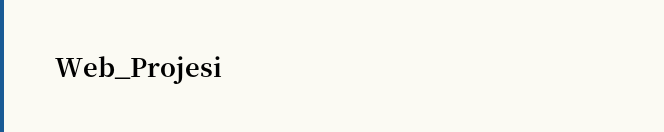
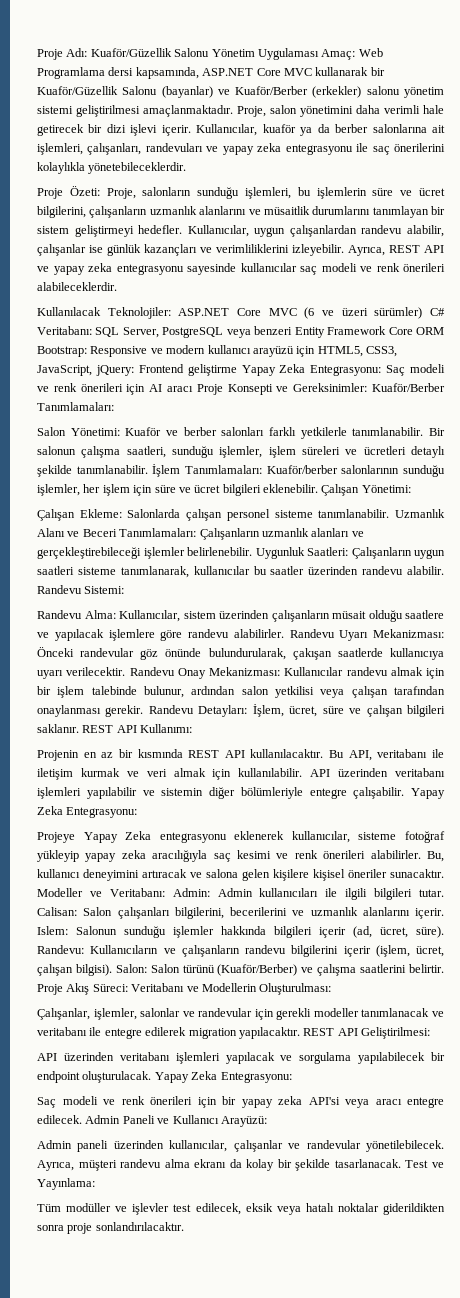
[55,56,222,84] Web_Projesi -> [37,48,383,60] [37,67,385,79] [37,86,444,98] [37,105,444,117] [37,124,445,136] [37,143,446,155] [37,162,187,174] [37,186,446,199] [37,206,445,218] [37,225,444,237] [37,244,444,256] [37,263,445,275] [37,282,117,291] [37,307,446,319] [37,326,445,338] [37,345,397,357] [37,364,445,376] [37,383,446,395] [37,402,114,411] [37,427,446,439] [37,446,445,458] [37,464,445,477] [37,484,411,496] [37,509,446,521] [37,528,364,540] [37,547,445,559] [37,566,444,578] [37,585,125,594] [37,610,444,622] [37,629,444,641] [37,647,444,660] [37,667,445,679] [37,686,445,698] [37,704,446,717] [37,724,193,733] [37,749,444,761] [37,768,446,780] [37,787,445,799] [37,806,138,818] [37,831,445,843] [37,850,444,862] [37,869,444,881] [37,888,445,900] [37,907,444,919] [37,926,444,938] [37,945,444,957] [37,964,445,976] [37,983,332,995] [37,1008,444,1020] [37,1027,430,1039] [37,1052,445,1064] [37,1071,292,1083] [37,1096,444,1108] [37,1115,267,1127] [37,1140,444,1152] [37,1159,444,1171] [37,1178,95,1190] [37,1203,445,1215] [37,1222,184,1234] Proje Adı: Kuaför/Güzellik Salonu Yönetim Uygulaması Amaç: Web Programlama dersi kapsamında, ASP.NET Core MVC kullanarak bir Kuaför/Güzellik Salonu (bayanlar) ve Kuaför/Berber (erkekler) salonu yönetim sistemi geliştirilmesi amaçlanmaktadır. Proje, salon yönetimini daha verimli hale getirecek bir dizi işlevi içerir. Kullanıcılar, kuaför ya da berber salonlarına ait işlemleri, çalışanları, randevuları ve yapay zeka entegrasyonu ile saç önerilerini kolaylıkla yönetebileceklerdir. // Proje Özeti: Proje, salonların sunduğu işlemleri, bu işlemlerin süre ve ücret bilgilerini, çalışanların uzmanlık alanlarını ve müsaitlik durumlarını tanımlayan bir sistem geliştirmeyi hedefler. Kullanıcılar, uygun çalışanlardan randevu alabilir, çalışanlar ise günlük kazançları ve verimliliklerini izleyebilir. Ayrıca, REST API ve yapay zeka entegrasyonu sayesinde kullanıcılar saç modeli ve renk önerileri alabileceklerdir. // Kullanılacak Teknolojiler: ASP.NET Core MVC (6 ve üzeri sürümler) C# Veritabanı: SQL Server, PostgreSQL veya benzeri Entity Framework Core ORM Bootstrap: Responsive ve modern kullanıcı arayüzü için HTML5, CSS3, JavaScript, jQuery: Frontend geliştirme Yapay Zeka Entegrasyonu: Saç modeli ve renk önerileri için AI aracı Proje Konsepti ve Gereksinimler: Kuaför/Berber Tanımlamaları: // Salon Yönetimi: Kuaför ve berber salonları farklı yetkilerle tanımlanabilir. Bir salonun çalışma saatleri, sunduğu işlemler, işlem süreleri ve ücretleri detaylı şekilde tanımlanabilir. İşlem Tanımlamaları: Kuaför/berber salonlarının sunduğu işlemler, her işlem için süre ve ücret bilgileri eklenebilir. Çalışan Yönetimi: // Çalışan Ekleme: Salonlarda çalışan personel sisteme tanımlanabilir. Uzmanlık Alanı ve Beceri Tanımlamaları: Çalışanların uzmanlık alanları ve gerçekleştirebileceği işlemler belirlenebilir. Uygunluk Saatleri: Çalışanların uygun saatleri sisteme tanımlanarak, kullanıcılar bu saatler üzerinden randevu alabilir. Randevu Sistemi: // Randevu Alma: Kullanıcılar, sistem üzerinden çalışanların müsait olduğu saatlere ve yapılacak işlemlere göre randevu alabilirler. Randevu Uyarı Mekanizması: Önceki randevular göz önünde bulundurularak, çakışan saatlerde kullanıcıya uyarı verilecektir. Randevu Onay Mekanizması: Kullanıcılar randevu almak için bir işlem talebinde bulunur, ardından salon yetkilisi veya çalışan tarafından onaylanması gerekir. Randevu Detayları: İşlem, ücret, süre ve çalışan bilgileri saklanır. REST API Kullanımı: // Projenin en az bir kısmında REST API kullanılacaktır. Bu API, veritabanı ile iletişim kurmak ve veri almak için kullanılabilir. API üzerinden veritabanı işlemleri yapılabilir ve sistemin diğer bölümleriyle entegre çalışabilir. Yapay Zeka Entegrasyonu: // Projeye Yapay Zeka entegrasyonu eklenerek kullanıcılar, sisteme fotoğraf yükleyip yapay zeka aracılığıyla saç kesimi ve renk önerileri alabilirler. Bu, kullanıcı deneyimini artıracak ve salona gelen kişilere kişisel öneriler sunacaktır. Modeller ve Veritabanı: Admin: Admin kullanıcıları ile ilgili bilgileri tutar. Calisan: Salon çalışanları bilgilerini, becerilerini ve uzmanlık alanlarını içerir. Islem: Salonun sunduğu işlemler hakkında bilgileri içerir (ad, ücret, süre). Randevu: Kullanıcıların ve çalışanların randevu bilgilerini içerir (işlem, ücret, çalışan bilgisi). Salon: Salon türünü (Kuaför/Berber) ve çalışma saatlerini belirtir. Proje Akış Süreci: Veritabanı ve Modellerin Oluşturulması: // Çalışanlar, işlemler, salonlar ve randevular için gerekli modeller tanımlanacak ve veritabanı ile entegre edilerek migration yapılacaktır. REST API Geliştirilmesi: // API üzerinden veritabanı işlemleri yapılacak ve sorgulama yapılabilecek bir endpoint oluşturulacak. Yapay Zeka Entegrasyonu: // Saç modeli ve renk önerileri için bir yapay zeka API'si veya aracı entegre edilecek. Admin Paneli ve Kullanıcı Arayüzü: // Admin paneli üzerinden kullanıcılar, çalışanlar ve randevular yönetilebilecek. Ayrıca, müşteri randevu alma ekranı da kolay bir şekilde tasarlanacak. Test ve Yayınlama: // Tüm modüller ve işlevler test edilecek, eksik veya hatalı noktalar giderildikten sonra proje sonlandırılacaktır.

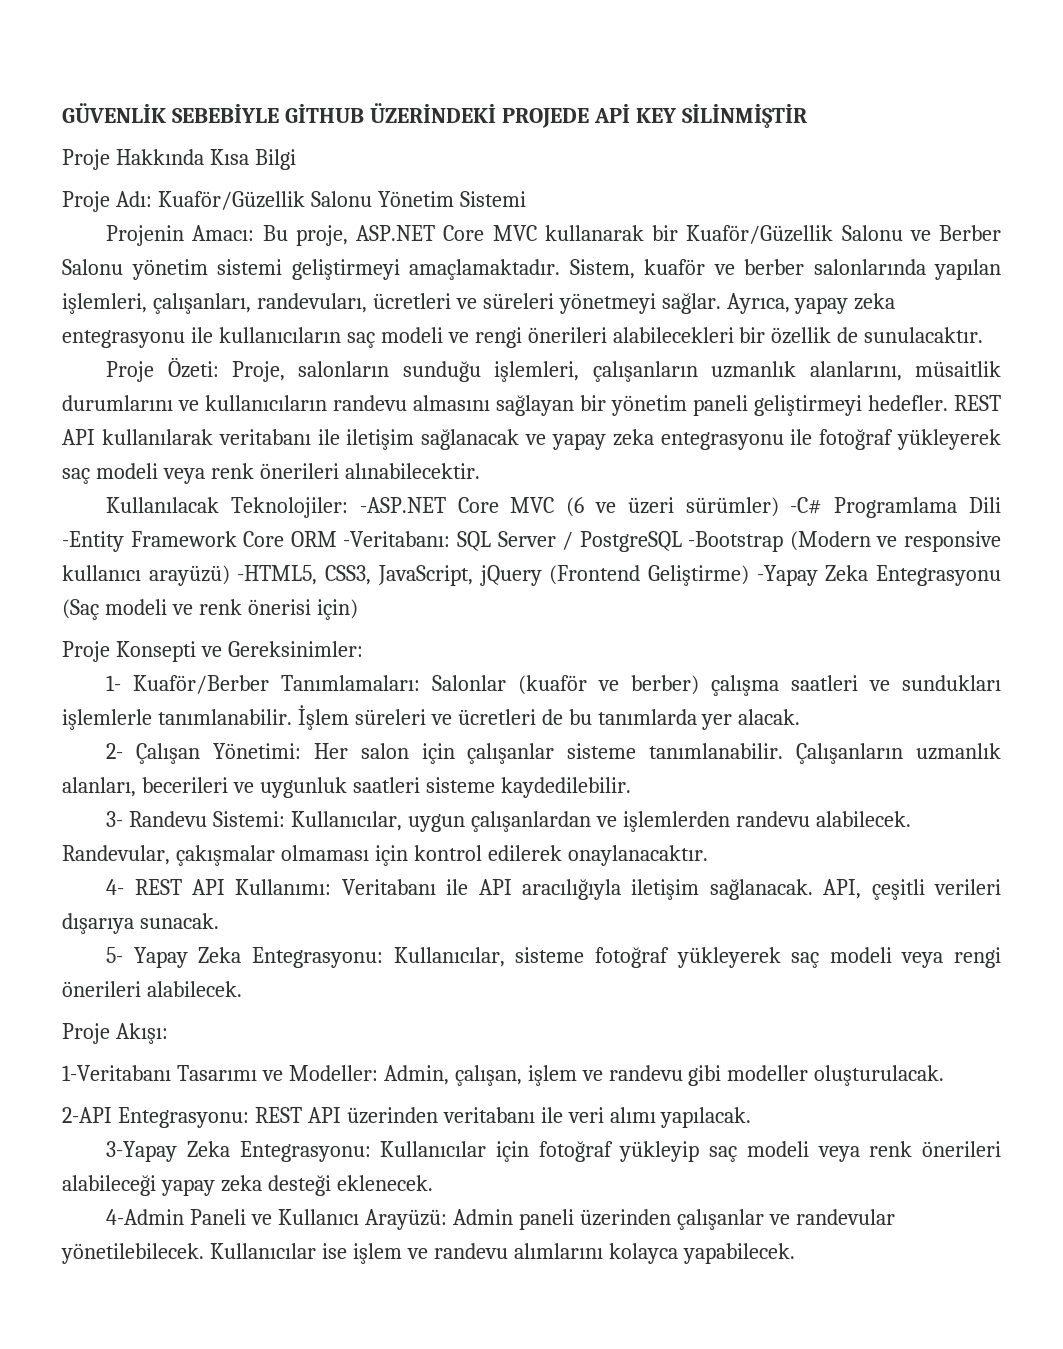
(37, 54) none -> [62,103,807,128] [62,149,296,170] GÜVENLİK SEBEBİYLE GİTHUB ÜZERİNDEKİ PROJEDE APİ KEY SİLİNMİŞTİR // Proje Hakkında Kısa Bilgi //
[257,48,383,60] [37,67,199,79] Uygulaması Amaç: Web Programlama dersi kapsamında, -> [459,191,526,207] [106,225,348,246] Sistemi // Projenin Amacı: Bu proje,
[161,86,444,98] [37,105,444,117] [37,124,445,136] [37,143,446,155] [37,162,187,174] (bayanlar) ve Kuaför/Berber (erkekler) salonu yönetim sistemi geliştirilmesi amaçlanmaktadır. Proje, salon yönetimini daha verimli hale getirecek bir dizi işlevi içerir. Kullanıcılar, kuaför ya da berber salonlarına ait işlemleri, çalışanları, randevuları ve yapay zeka entegrasyonu ile saç önerilerini kolaylıkla yönetebileceklerdir. -> [909,225,1001,241] [62,259,1001,280] [62,293,896,314] [62,327,984,348] ve Berber Salonu yönetim sistemi geliştirmeyi amaçlamaktadır. Sistem, kuaför ve berber salonlarında yapılan işlemleri, çalışanları, randevuları, ücretleri ve süreleri yönetmeyi sağlar. Ayrıca, yapay zeka entegrasyonu ile kullanıcıların saç modeli ve rengi önerileri alabilecekleri bir özellik de sunulacaktır.
[297,187,446,199] [37,206,445,218] [37,225,444,237] [37,244,444,256] [37,263,445,275] [37,282,117,291] bu işlemlerin süre ve ücret bilgilerini, çalışanların uzmanlık alanlarını ve müsaitlik durumlarını tanımlayan bir sistem geliştirmeyi hedefler. Kullanıcılar, uygun çalışanlardan randevu alabilir, çalışanlar ise günlük kazançları ve verimliliklerini izleyebilir. Ayrıca, REST API ve yapay zeka entegrasyonu sayesinde kullanıcılar saç modeli ve renk önerileri alabileceklerdir. -> [592,361,1001,382] [62,395,1001,416] [62,429,1002,450] [62,463,480,484] çalışanların uzmanlık alanlarını, müsaitlik durumlarını ve kullanıcıların randevu almasını sağlayan bir yönetim paneli geliştirmeyi hedefler. REST API kullanılarak veritabanı ile iletişim sağlanacak ve yapay zeka entegrasyonu ile fotoğraf yükleyerek saç modeli veya renk önerileri alınabilecektir.
[178,308,230,316] ASP.NET -> [359,497,446,513] -ASP.NET
[430,308,446,316] [37,326,445,338] [37,345,397,357] [37,364,445,376] [37,383,193,395] C# Veritabanı: SQL Server, PostgreSQL veya benzeri Entity Framework Core ORM Bootstrap: Responsive ve modern kullanıcı arayüzü için HTML5, CSS3, JavaScript, jQuery: Frontend geliştirme Yapay Zeka Entegrasyonu: Saç modeli ve renk önerileri için AI aracı -> [790,497,1002,518] [62,531,1002,552] [62,565,1002,586] [62,599,358,620] -C# Programlama Dili -Entity Framework Core ORM -Veritabanı: SQL Server / PostgreSQL -Bootstrap (Modern ve responsive kullanıcı arayüzü) -HTML5, CSS3, JavaScript, jQuery (Frontend Geliştirme) -Yapay Zeka Entegrasyonu (Saç modeli ve renk önerisi için) //
(368, 387) none -> [106,675,122,691] // 1-
[37,427,446,439] [37,446,445,458] [37,464,445,477] [37,484,411,496] [37,509,446,521] [37,528,364,540] [37,547,445,559] [37,566,444,578] [37,585,125,594] [37,610,444,622] [37,629,444,641] [37,647,444,660] [37,667,445,679] [37,686,445,698] [37,704,446,717] [37,724,193,733] [37,749,444,761] [37,768,446,780] [37,787,445,799] [37,806,138,818] [37,831,445,843] [37,850,444,862] [37,869,444,881] [37,888,445,900] [37,907,444,919] [37,926,444,938] [37,945,444,957] [37,964,445,976] [37,983,332,995] [37,1008,444,1020] [37,1027,430,1039] [37,1052,445,1064] [37,1071,292,1083] [37,1096,444,1108] [37,1115,121,1124] // Salon Yönetimi: Kuaför ve berber salonları farklı yetkilerle tanımlanabilir. Bir salonun çalışma saatleri, sunduğu işlemler, işlem süreleri ve ücretleri detaylı şekilde tanımlanabilir. İşlem Tanımlamaları: Kuaför/berber salonlarının sunduğu işlemler, her işlem için süre ve ücret bilgileri eklenebilir. Çalışan Yönetimi: // Çalışan Ekleme: Salonlarda çalışan personel sisteme tanımlanabilir. Uzmanlık Alanı ve Beceri Tanımlamaları: Çalışanların uzmanlık alanları ve gerçekleştirebileceği işlemler belirlenebilir. Uygunluk Saatleri: Çalışanların uygun saatleri sisteme tanımlanarak, kullanıcılar bu saatler üzerinden randevu alabilir. Randevu Sistemi: // Randevu Alma: Kullanıcılar, sistem üzerinden çalışanların müsait olduğu saatlere ve yapılacak işlemlere göre randevu alabilirler. Randevu Uyarı Mekanizması: Önceki randevular göz önünde bulundurularak, çakışan saatlerde kullanıcıya uyarı verilecektir. Randevu Onay Mekanizması: Kullanıcılar randevu almak için bir işlem talebinde bulunur, ardından salon yetkilisi veya çalışan tarafından onaylanması gerekir. Randevu Detayları: İşlem, ücret, süre ve çalışan bilgileri saklanır. REST API Kullanımı: // Projenin en az bir kısmında REST API kullanılacaktır. Bu API, veritabanı ile iletişim kurmak ve veri almak için kullanılabilir. API üzerinden veritabanı işlemleri yapılabilir ve sistemin diğer bölümleriyle entegre çalışabilir. Yapay Zeka Entegrasyonu: // Projeye Yapay Zeka entegrasyonu eklenerek kullanıcılar, sisteme fotoğraf yükleyip yapay zeka aracılığıyla saç kesimi ve renk önerileri alabilirler. Bu, kullanıcı deneyimini artıracak ve salona gelen kişilere kişisel öneriler sunacaktır. Modeller ve Veritabanı: Admin: Admin kullanıcıları ile ilgili bilgileri tutar. Calisan: Salon çalışanları bilgilerini, becerilerini ve uzmanlık alanlarını içerir. Islem: Salonun sunduğu işlemler hakkında bilgileri içerir (ad, ücret, süre). Randevu: Kullanıcıların ve çalışanların randevu bilgilerini içerir (işlem, ücret, çalışan bilgisi). Salon: Salon türünü (Kuaför/Berber) ve çalışma saatlerini belirtir. Proje Akış Süreci: Veritabanı ve Modellerin Oluşturulması: // Çalışanlar, işlemler, salonlar ve randevular için gerekli modeller tanımlanacak ve veritabanı ile entegre edilerek migration yapılacaktır. REST API Geliştirilmesi: // API üzerinden veritabanı işlemleri yapılacak ve sorgulama yapılabilecek bir endpoint oluşturulacak. Yapay Zeka Entegrasyonu: // Saç modeli ve renk önerileri için bir yapay zeka API'si veya aracı entegre edilecek. Admin -> [432,675,1002,696] [62,705,801,730] [106,743,1001,764] [62,777,631,798] [106,811,911,832] [62,845,708,866] [106,879,1002,900] [62,913,219,934] [106,947,1001,968] [62,981,242,997] [62,1023,168,1044] [62,1065,945,1086] [62,1107,752,1128] [106,1141,1001,1162] [62,1175,433,1196] [106,1209,185,1225] Salonlar (kuaför ve berber) çalışma saatleri ve sundukları işlemlerle tanımlanabilir. İşlem süreleri ve ücretleri de bu tanımlarda yer alacak. // 2- Çalışan Yönetimi: Her salon için çalışanlar sisteme tanımlanabilir. Çalışanların uzmanlık alanları, becerileri ve uygunluk saatleri sisteme kaydedilebilir. // 3- Randevu Sistemi: Kullanıcılar, uygun çalışanlardan ve işlemlerden randevu alabilecek. Randevular, çakışmalar olmaması için kontrol edilerek onaylanacaktır. // 4- REST API Kullanımı: Veritabanı ile API aracılığıyla iletişim sağlanacak. API, çeşitli verileri dışarıya sunacak. // 5- Yapay Zeka Entegrasyonu: Kullanıcılar, sisteme fotoğraf yükleyerek saç modeli veya rengi önerileri alabilecek. // Proje Akışı: // 1-Veritabanı Tasarımı ve Modeller: Admin, çalışan, işlem ve randevu gibi modeller oluşturulacak. // 2-API Entegrasyonu: REST API üzerinden veritabanı ile veri alımı yapılacak. // 3-Yapay Zeka Entegrasyonu: Kullanıcılar için fotoğraf yükleyip saç modeli veya renk önerileri alabileceği yapay zeka desteği eklenecek. // 4-Admin
(267, 1121) // -> (447, 1219) none
[169,1140,228,1152] kullanıcılar, -> (671, 1217) none
[37,1159,444,1171] [37,1178,95,1190] [37,1203,445,1215] [37,1222,184,1234] Ayrıca, müşteri randevu alma ekranı da kolay bir şekilde tasarlanacak. Test ve Yayınlama: // Tüm modüller ve işlevler test edilecek, eksik veya hatalı noktalar giderildikten sonra proje sonlandırılacaktır. -> [209,1243,795,1264] Kullanıcılar ise işlem ve randevu alımlarını kolayca yapabilecek.

